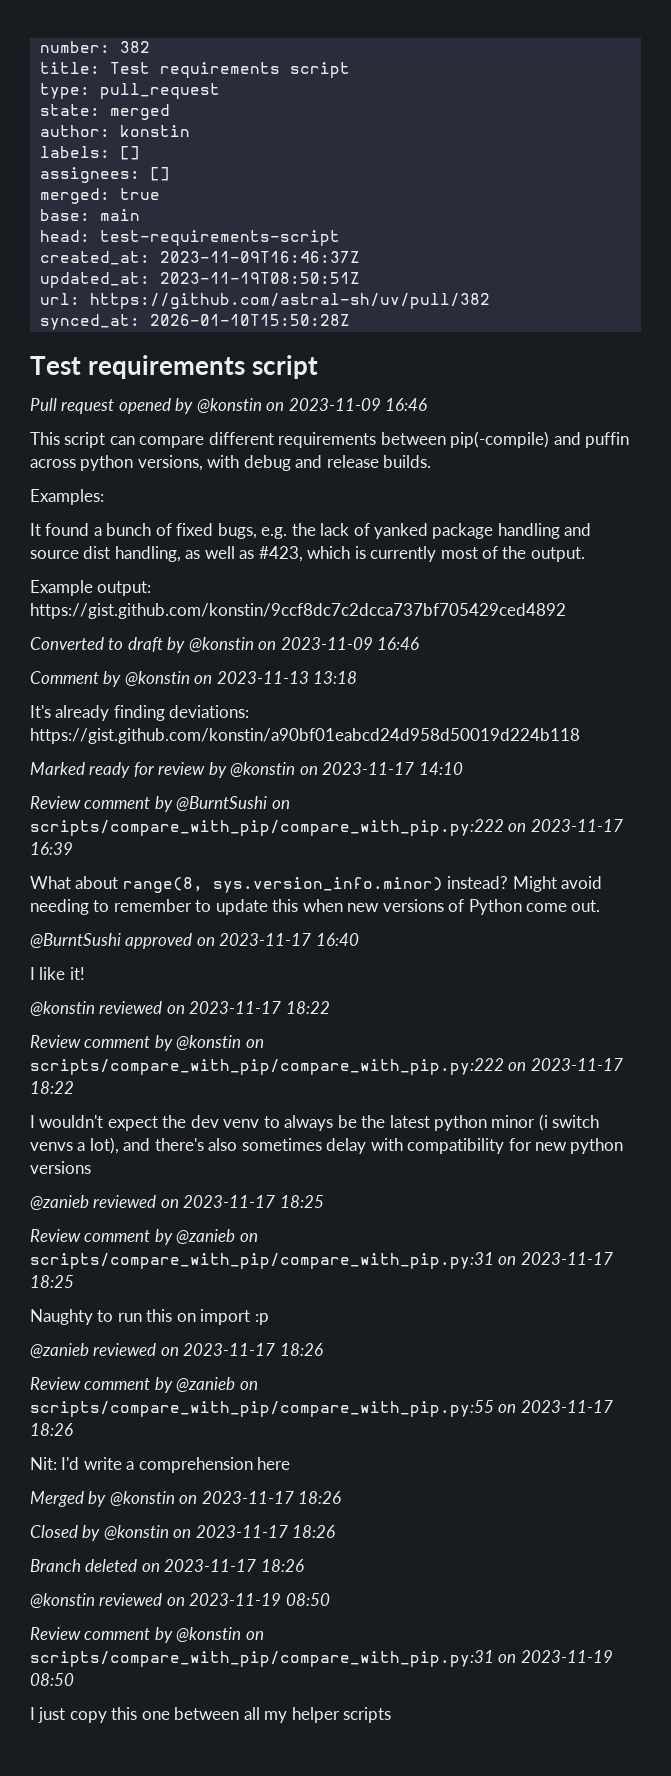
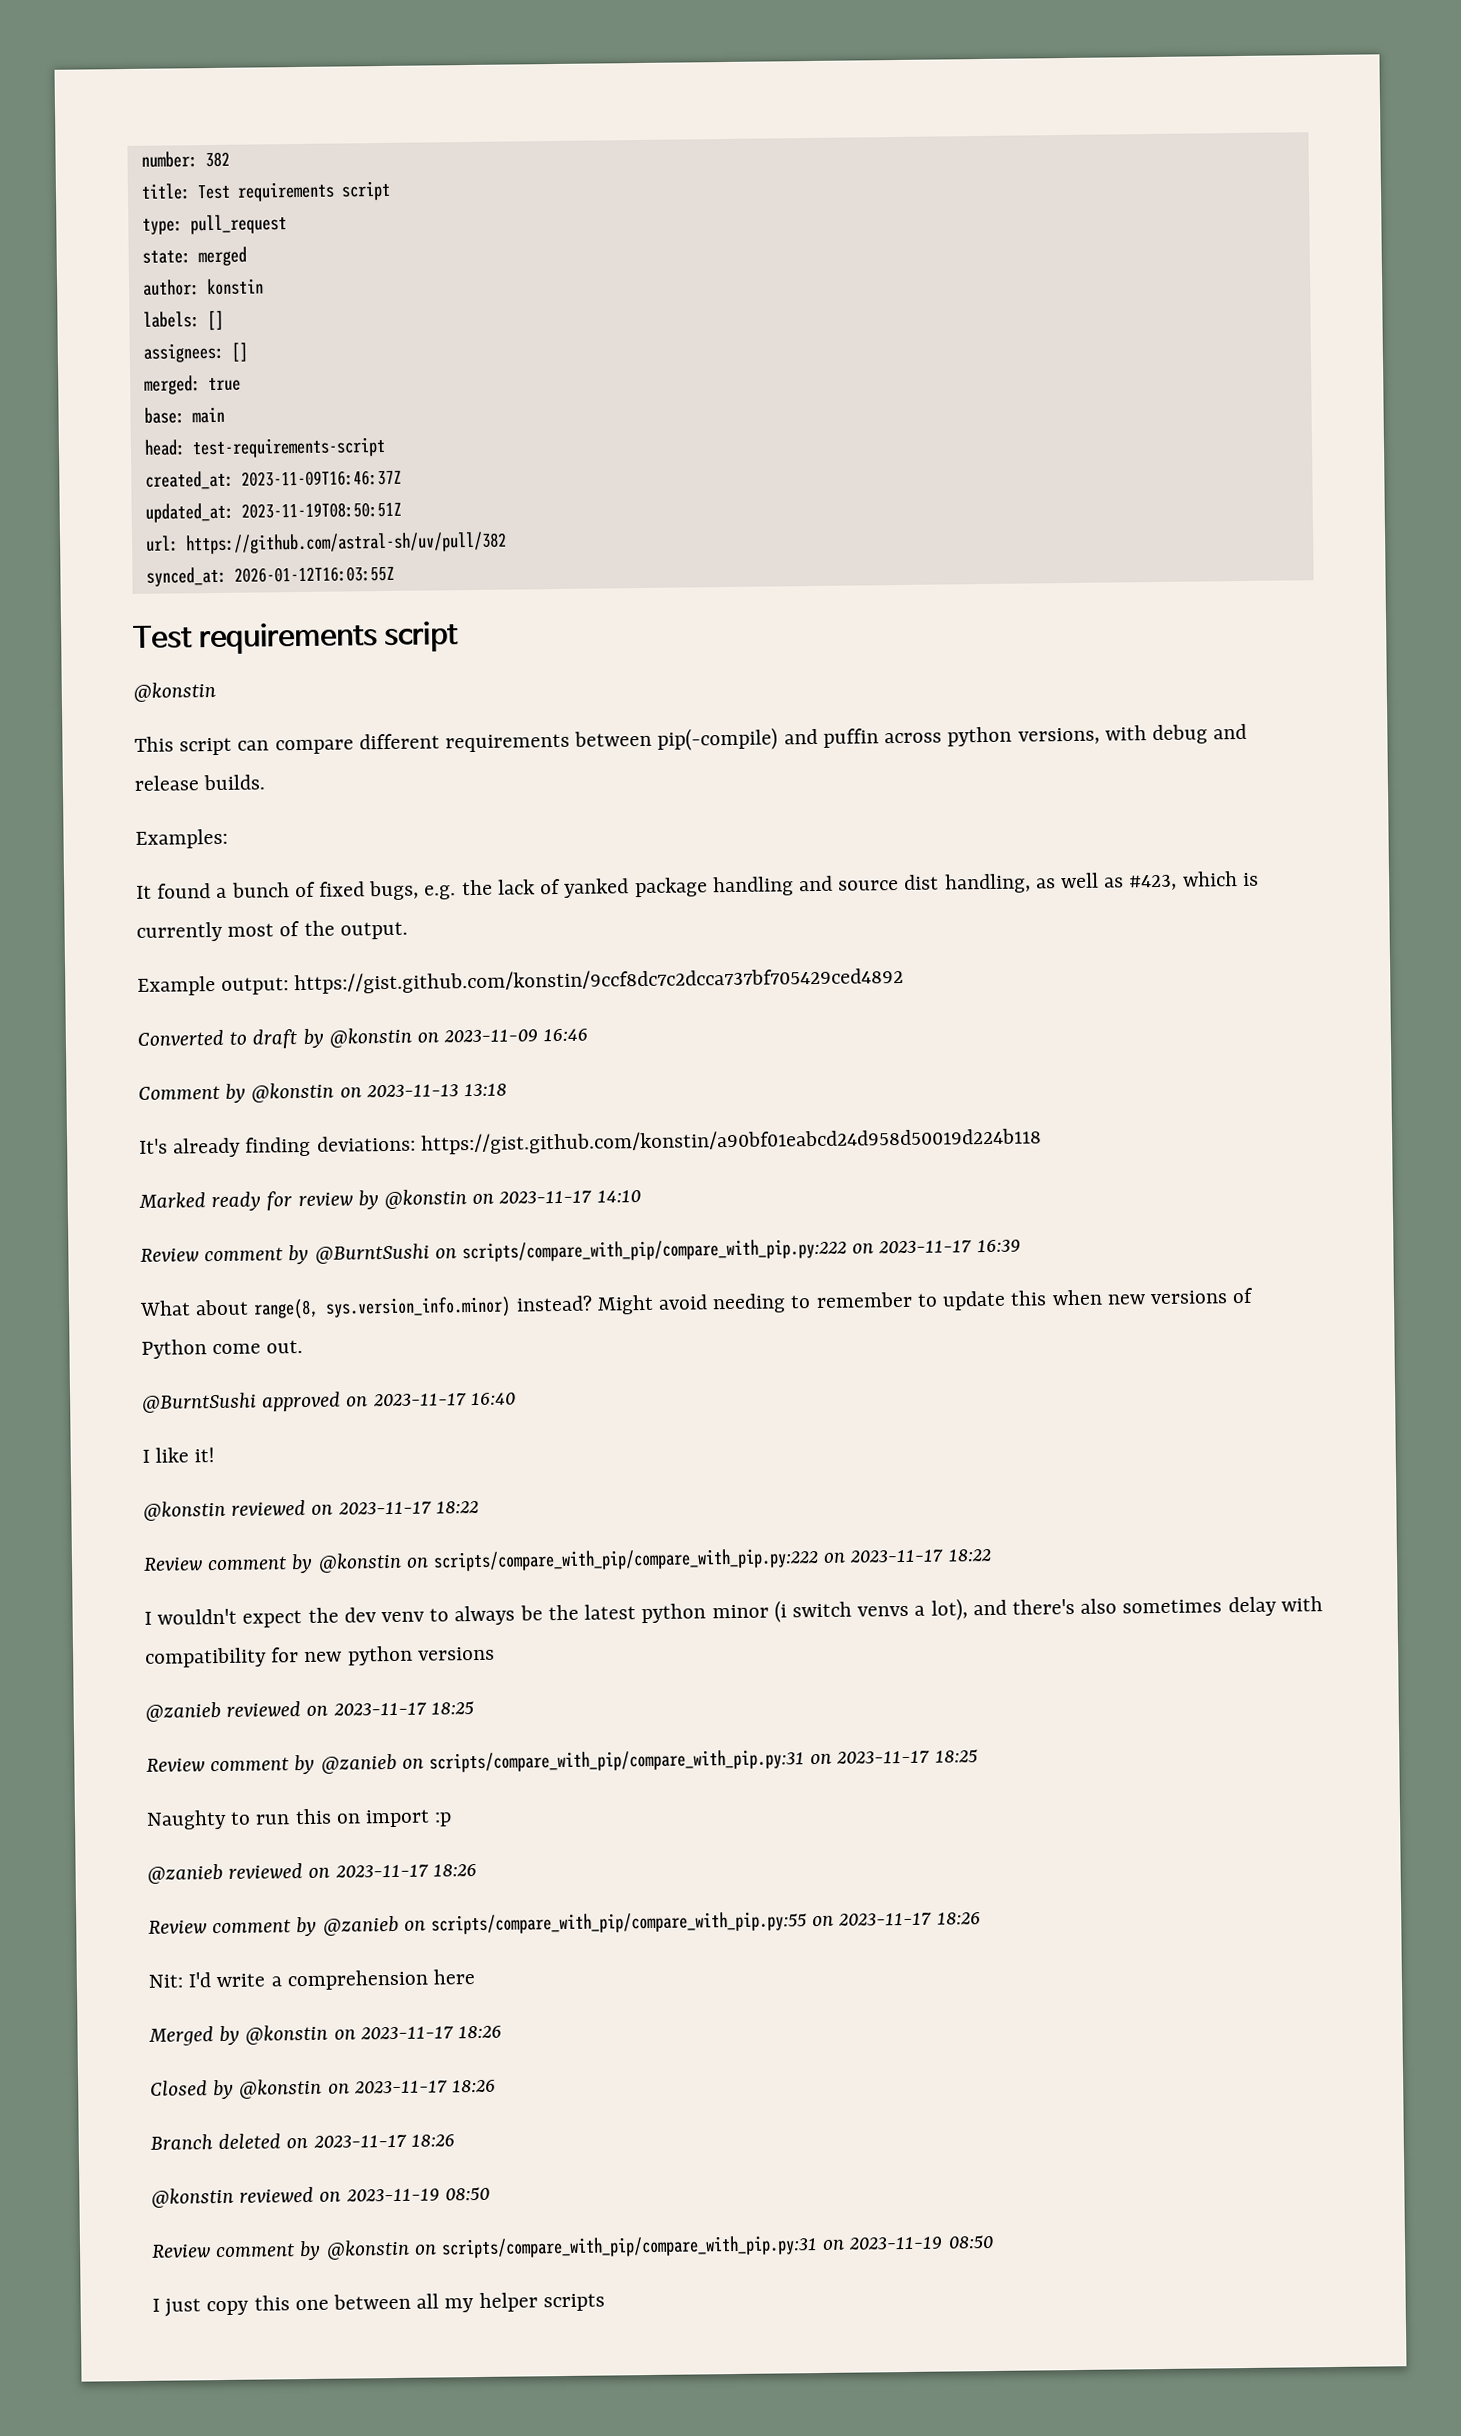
[149,314,350,326] [30,355,319,379] [30,398,428,414] 2026-01-10T15:50:28Z // Test requirements script // Pull request opened by @konstin on 2023-11-09 16:46 -> [233,565,395,583] [133,621,460,655] [133,681,216,702] 2026-01-12T16:03:55Z // Test requirements script // @konstin

